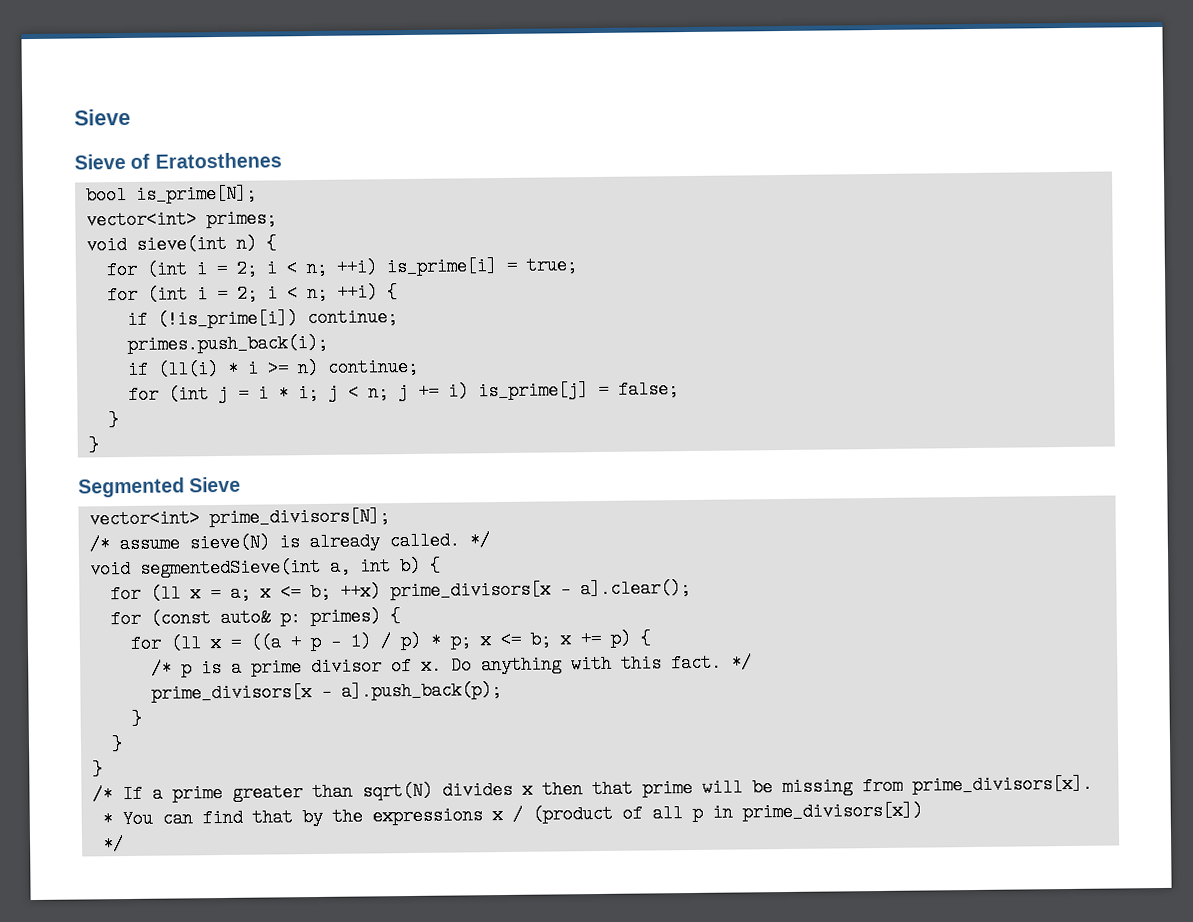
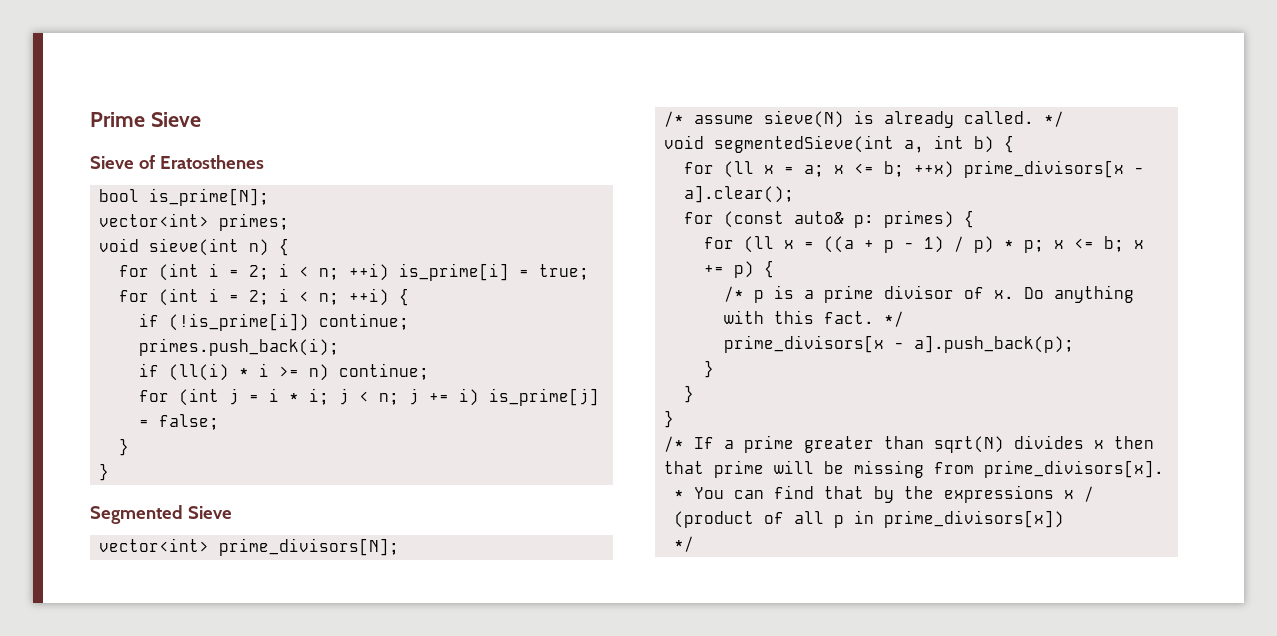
(74, 117) none -> [90,112,145,127] Prime

